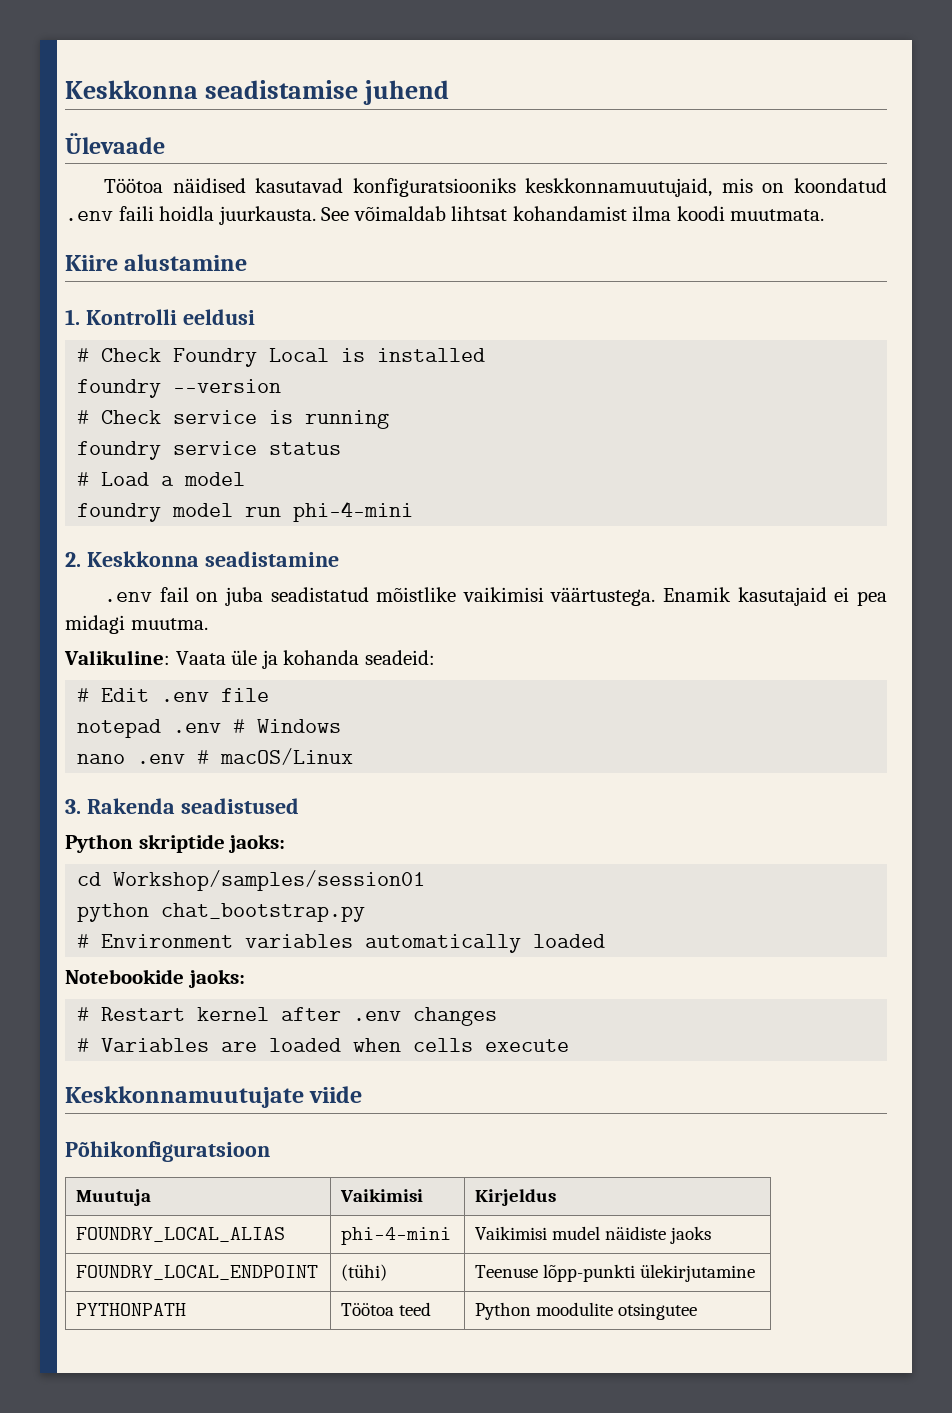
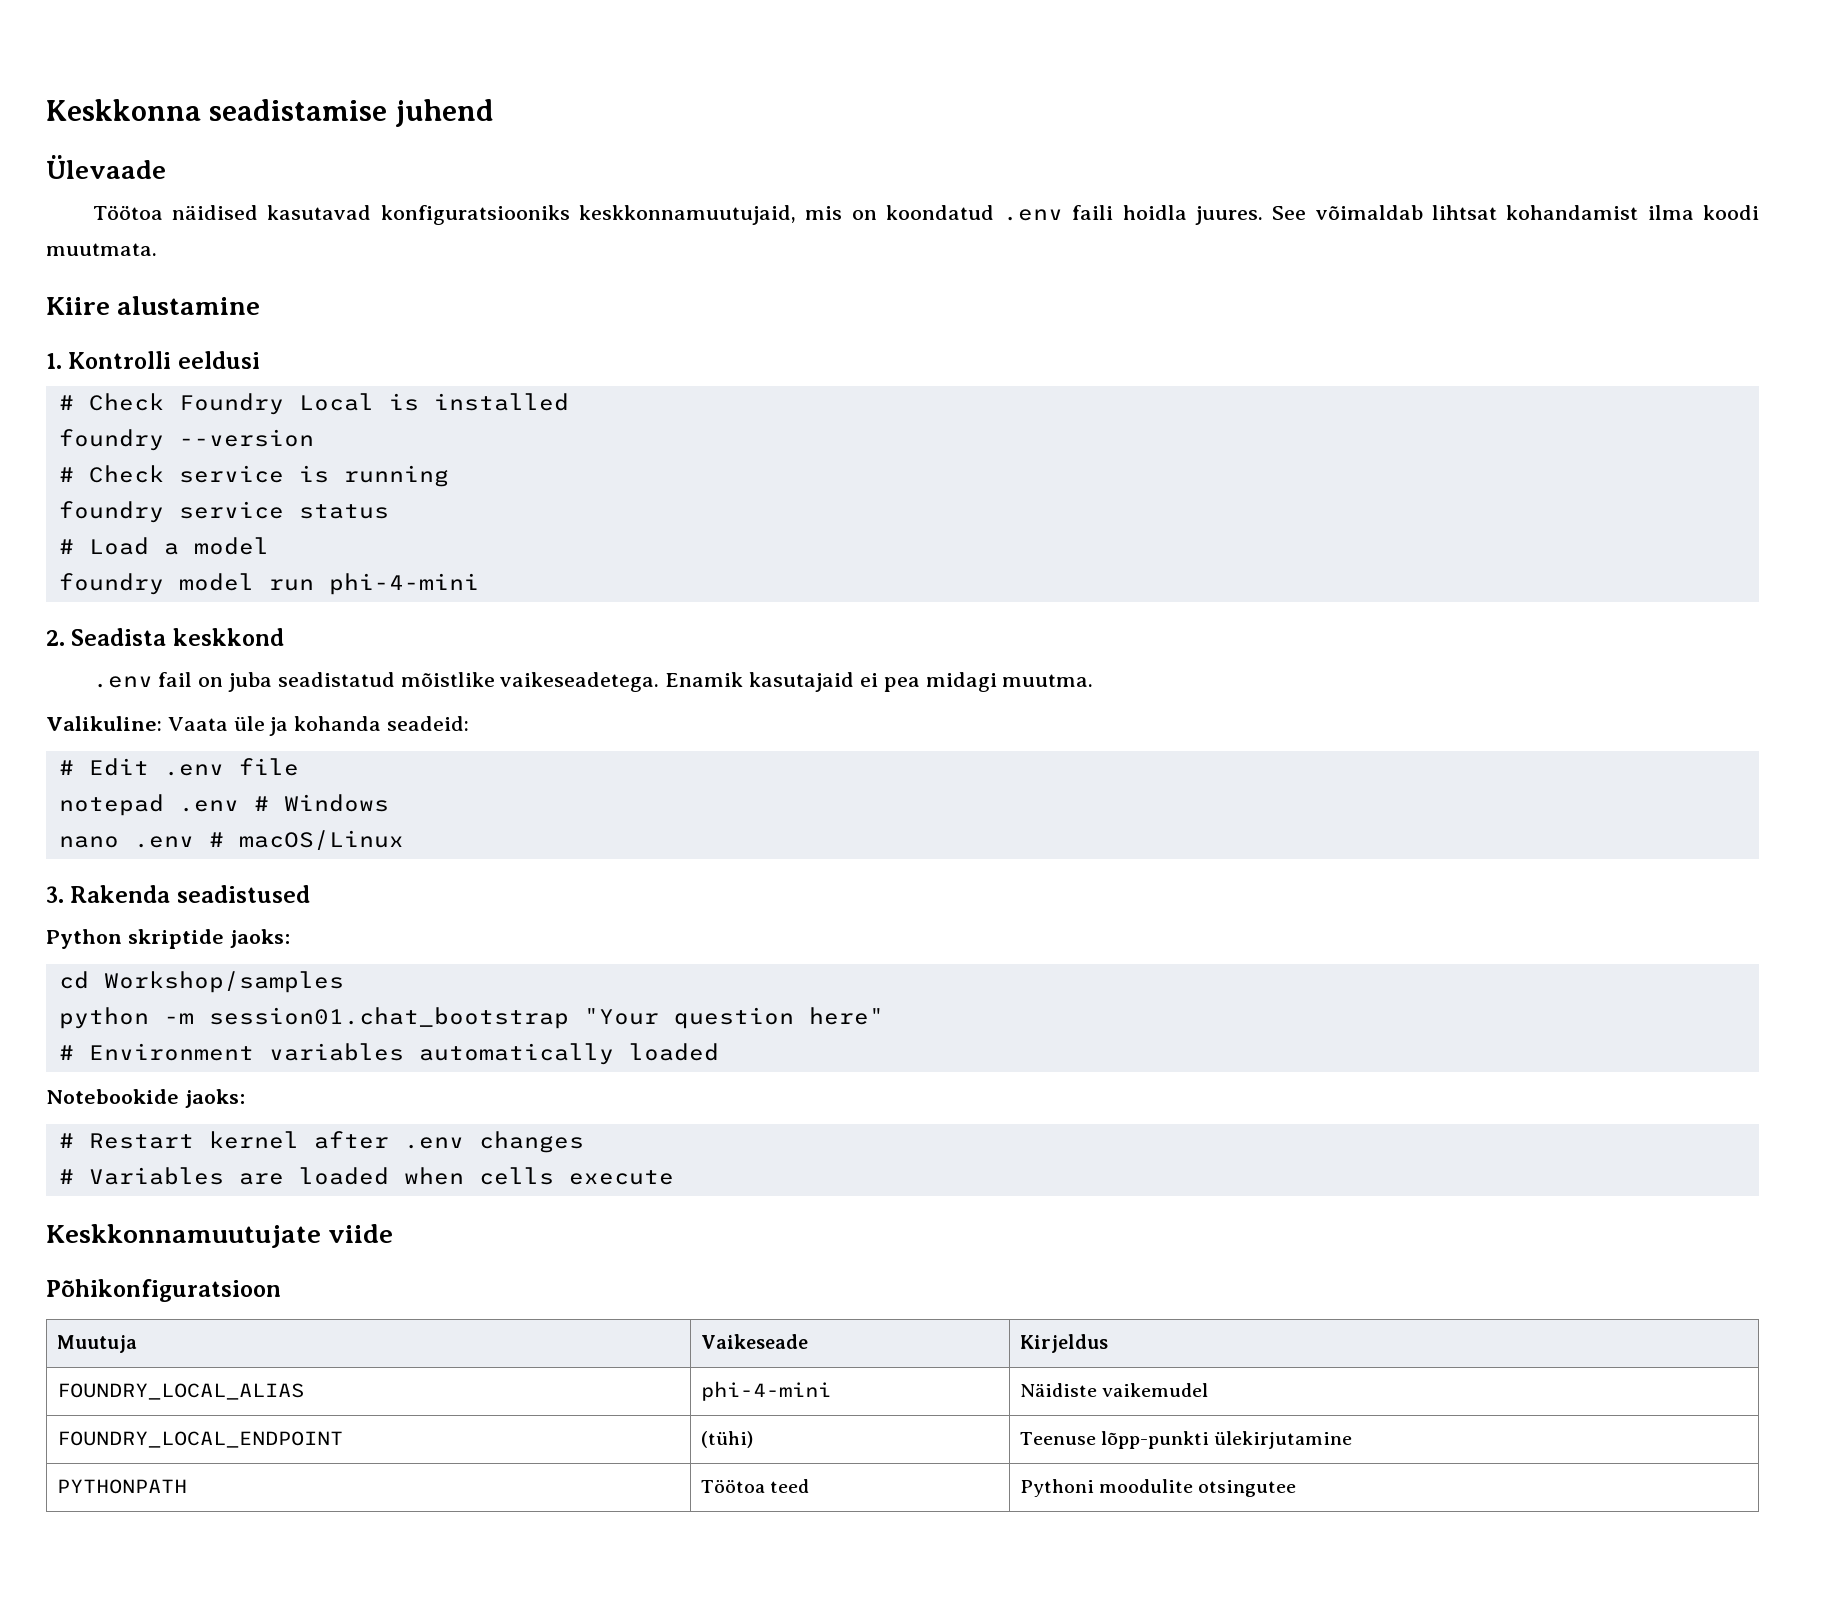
[218,206,316,225] juurkausta. -> [1195,206,1264,225] juures.
[86,551,339,567] Keskkonna seadistamine -> [71,628,284,646] Seadista keskkond
[462,587,656,606] vaikimisi väärtustega. -> [500,672,660,692] vaikeseadetega.
[113,870,426,891] Workshop/samples/session01 -> [103,971,344,993] Workshop/samples
[161,903,366,922] chat_bootstrap.py -> [163,1007,884,1029] -m session01.chat_bootstrap "Your question here"
[340,1189,424,1202] Vaikimisi -> [700,1334,808,1349] Vaikeseade
[475,1226,712,1244] Vaikimisi mudel näidiste jaoks -> [1019,1383,1209,1397] Näidiste vaikemudel
[475,1302,532,1320] Python -> [1019,1479,1094,1497] Pythoni

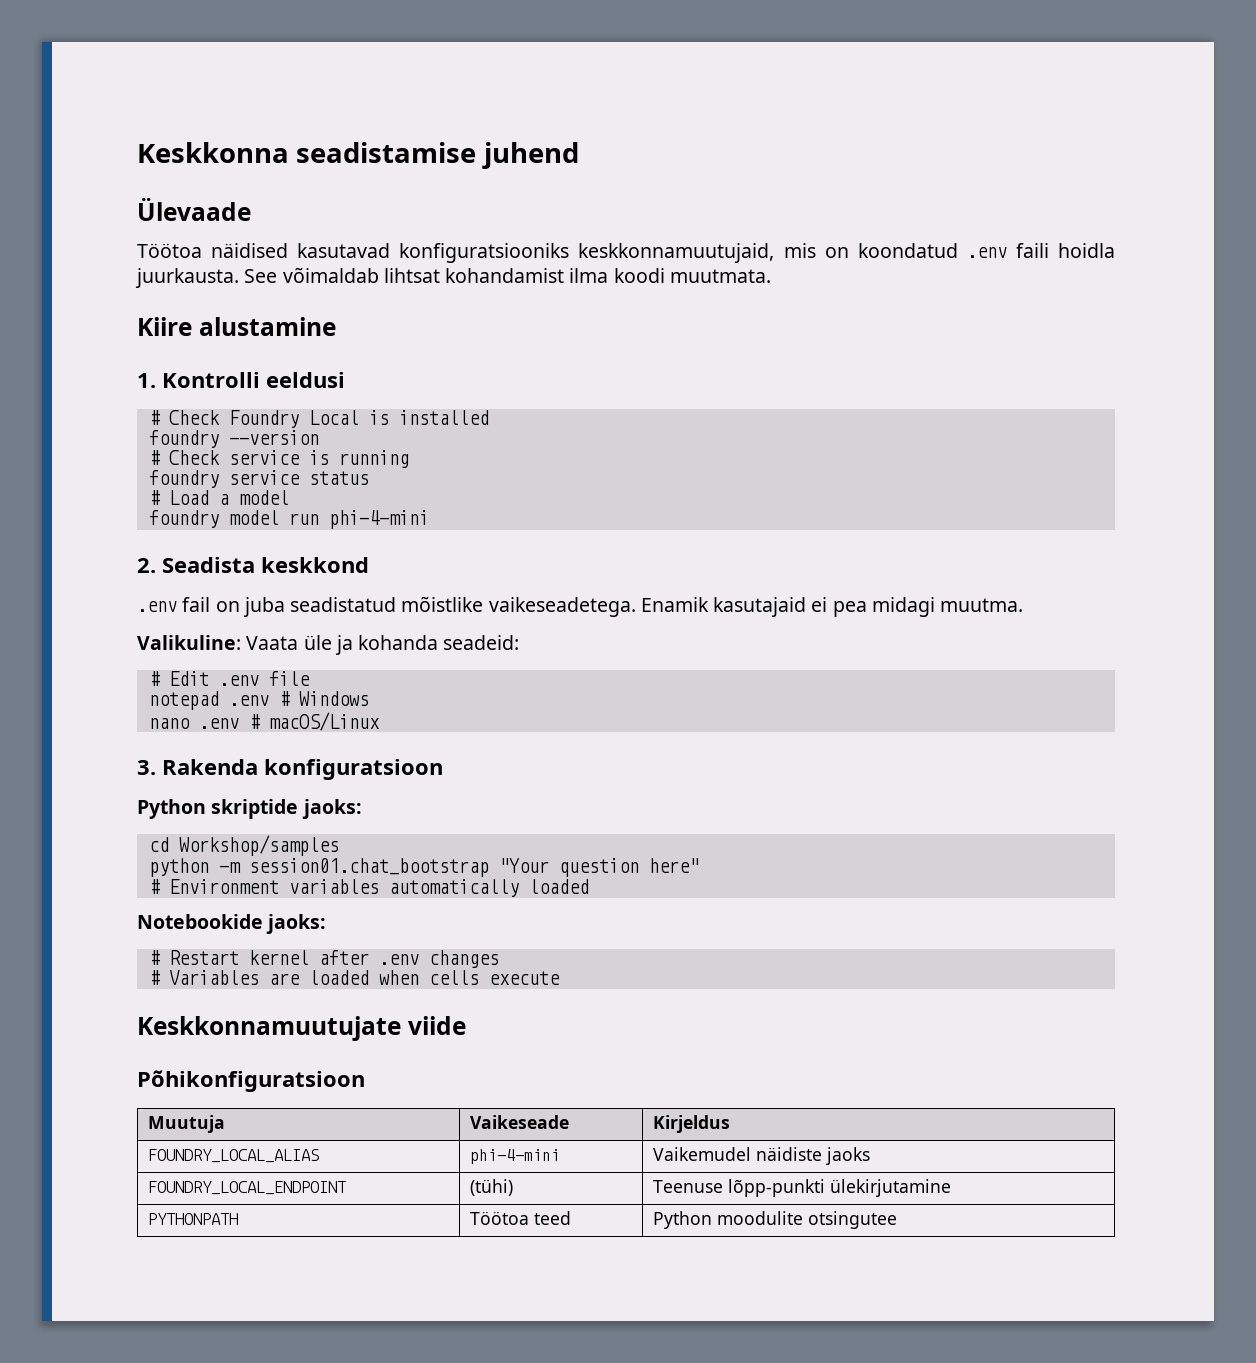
[1195,206,1264,225] juures. -> [135,268,239,288] juurkausta.
[176,885,310,903] seadistused -> [264,759,443,780] konfiguratsioon
[1019,1383,1209,1397] Näidiste vaikemudel -> [653,1147,871,1165] Vaikemudel näidiste jaoks
[1019,1479,1094,1497] Pythoni -> [653,1211,713,1229] Python

